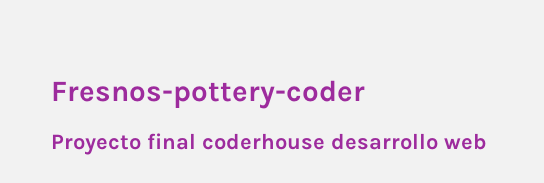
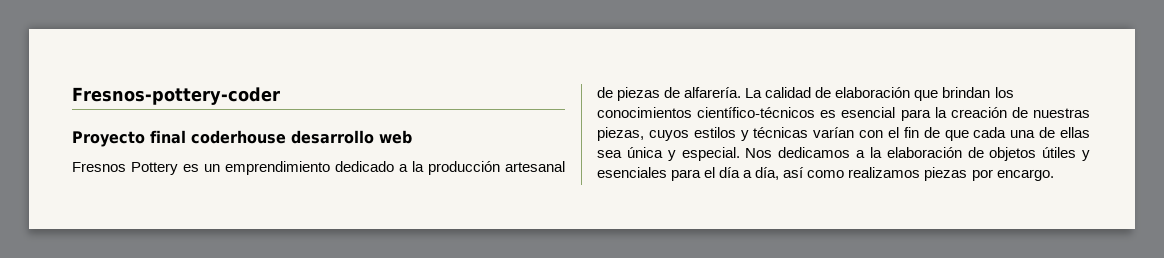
(487, 141) none -> [72,161,565,175] [597,87,1014,101] [597,107,1090,121] [597,127,1090,141] [597,147,1090,161] [597,167,1054,181] // Fresnos Pottery es un emprendimiento dedicado a la producción artesanal de piezas de alfarería. La calidad de elaboración que brindan los conocimientos científico-técnicos es esencial para la creación de nuestras piezas, cuyos estilos y técnicas varían con el fin de que cada una de ellas sea única y especial. Nos dedicamos a la elaboración de objetos útiles y esenciales para el día a día, así como realizamos piezas por encargo.

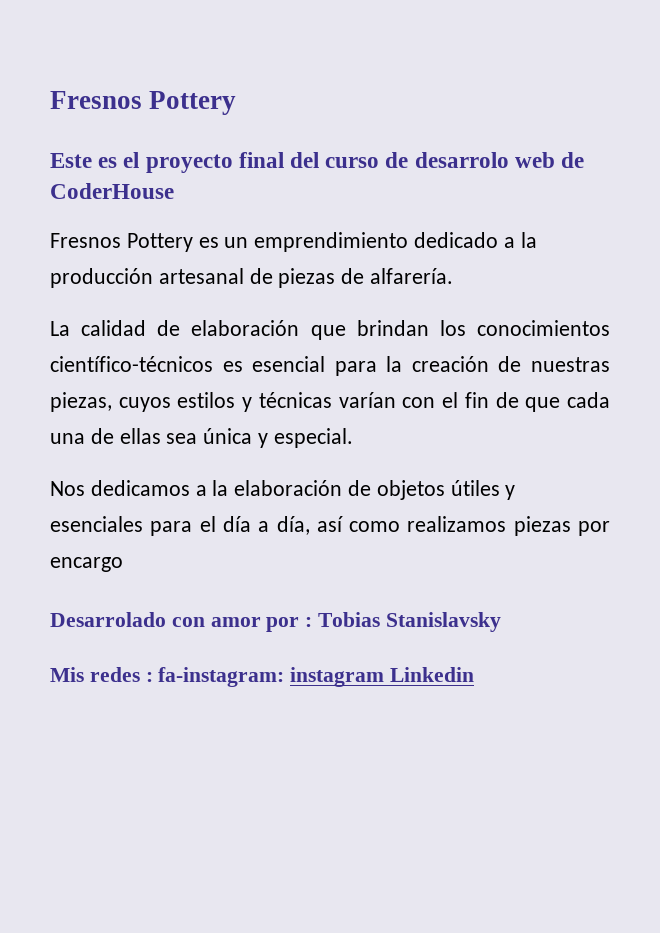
[72,87,280,105] [72,130,374,147] Fresnos-pottery-coder // Proyecto final coderhouse desarrollo -> [50,91,237,115] [50,152,509,173] Fresnos Pottery // Este es el proyecto final del curso de desarrolo
(412, 137) none -> [561,152,585,168] [50,183,174,199] de CoderHouse
(742, 92) none -> (454, 276) //
(740, 154) none -> (353, 438) //
[996,169,1054,181] encargo. -> [50,557,123,572] [50,612,501,632] [50,667,475,687] encargo // Desarrolado con amor por : Tobias Stanislavsky // Mis redes : fa-instagram: instagram Linkedin

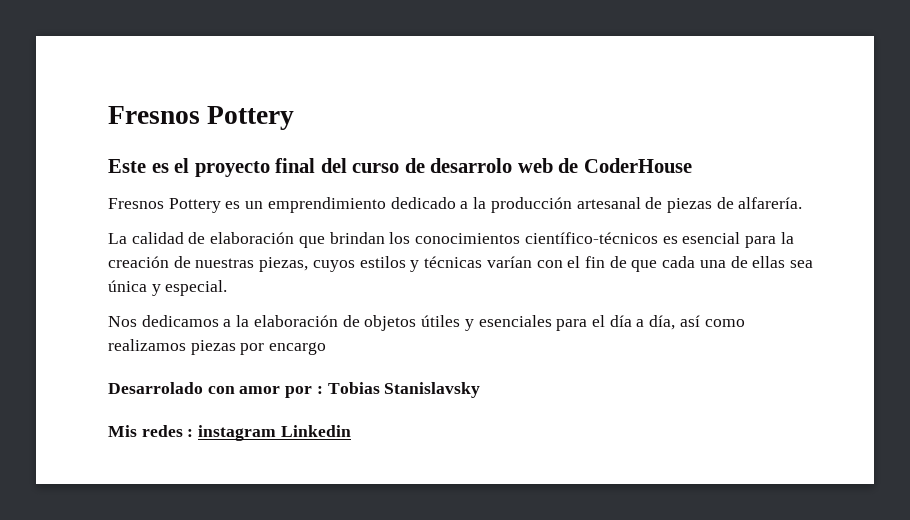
[158,667,285,687] fa-instagram: -> (194, 433) none

